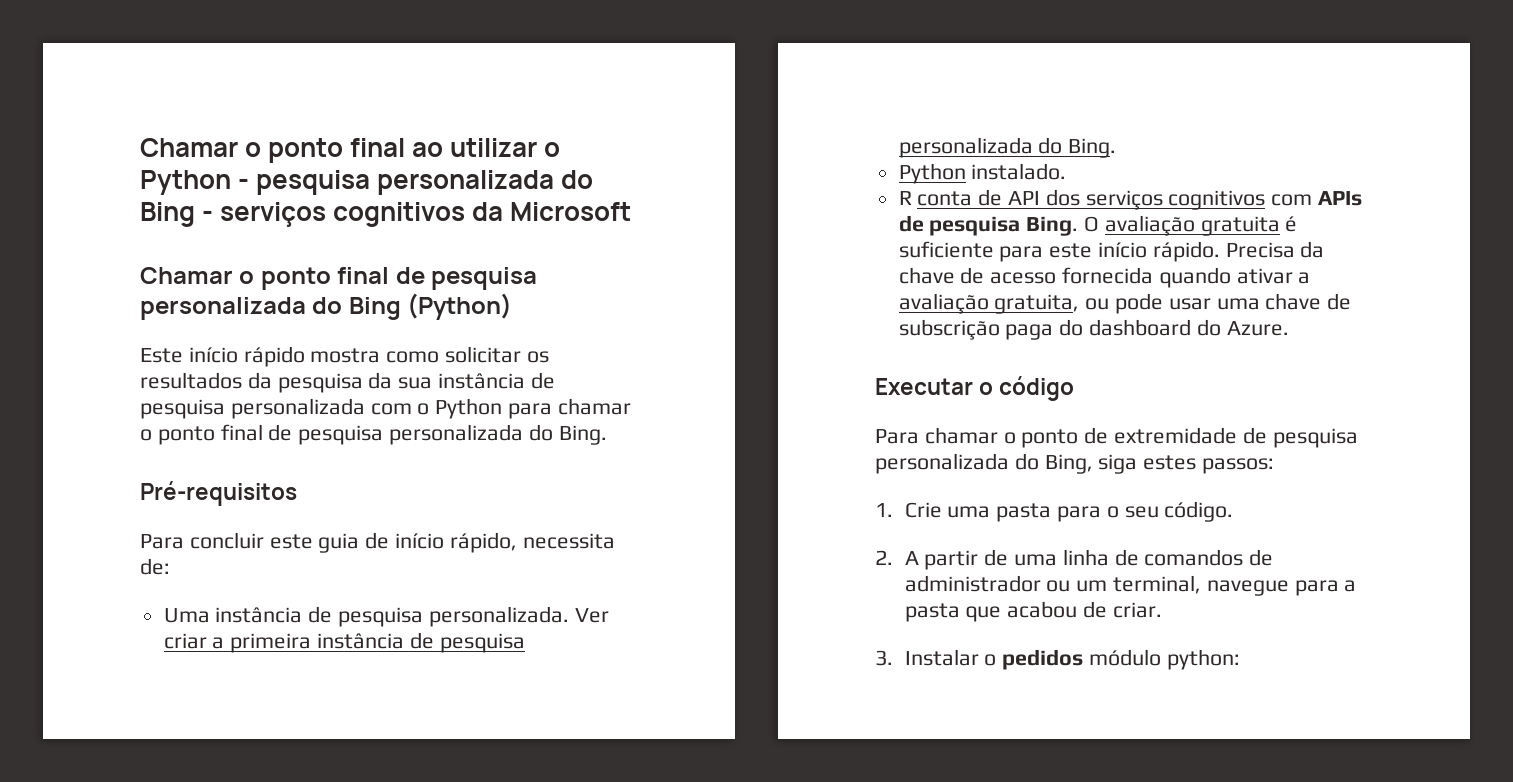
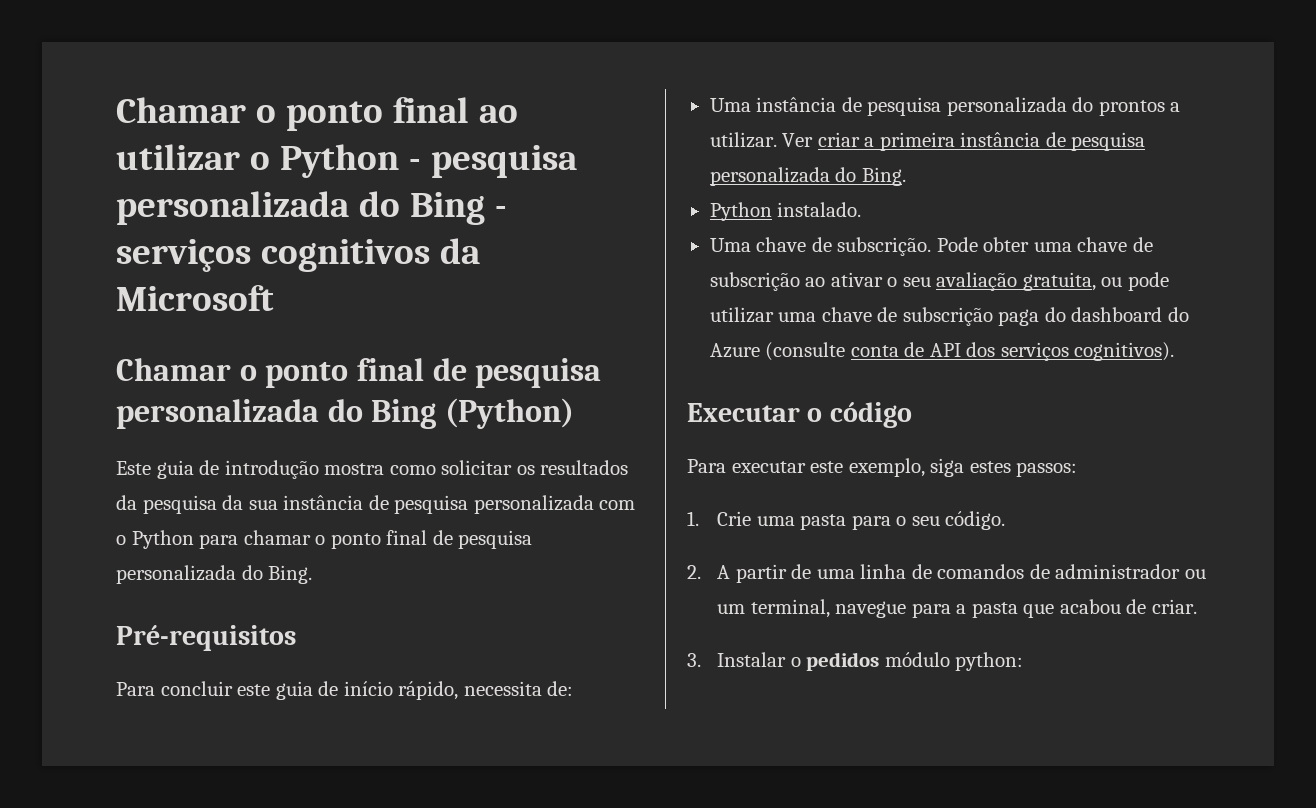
[188,346,305,367] início rápido -> [156,460,319,479] guia de introdução
[428,606,569,627] personalizada. -> [946,97,1181,116] [709,132,777,148] personalizada do prontos a utilizar.
[898,189,1363,210] [898,215,1298,236] [898,241,1325,262] [898,267,1311,288] R conta de API dos serviços cognitivos com APIs de pesquisa Bing. O avaliação gratuita é suficiente para este início rápido. Precisa da chave de acesso fornecida quando ativar a -> [709,237,1153,256] [709,272,931,291] Uma chave de subscrição. Pode obter uma chave de subscrição ao ativar o seu
[1168,298,1211,310] usar -> [709,307,774,323] utilizar
[1226,321,1289,336] [875,376,1075,401] [875,427,1358,448] [875,453,1093,474] Azure. // Executar o código // Para chamar o ponto de extremidade de pesquisa personalizada do Bing, -> [709,342,1175,361] [687,402,912,428] [687,458,925,477] Azure (consulte conta de API dos serviços cognitivos). // Executar o código // Para executar este exemplo,

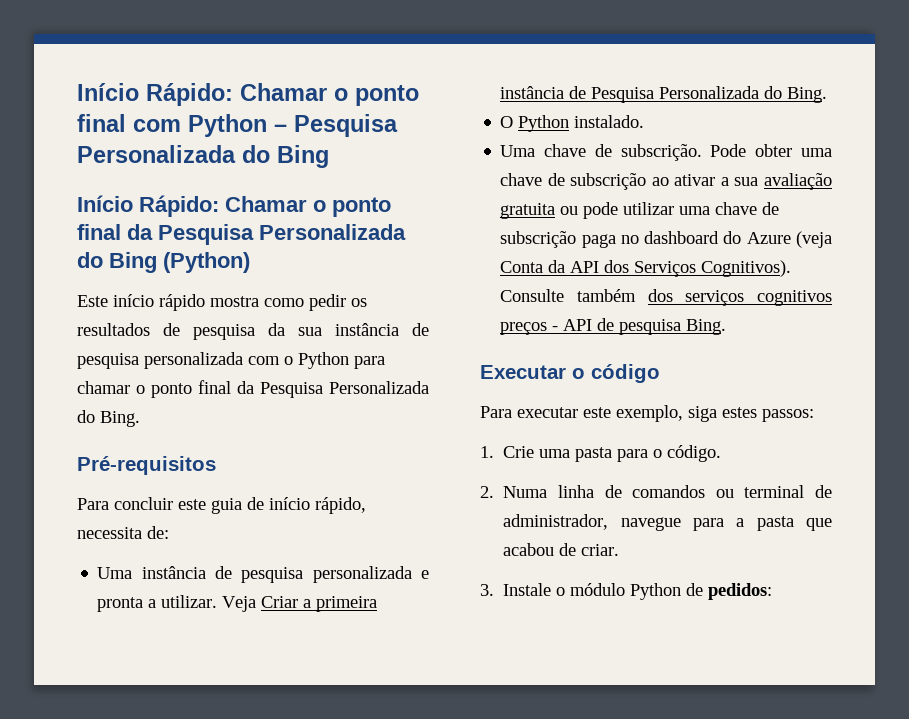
[116,97,518,131] [116,144,577,178] [116,191,507,225] [116,238,480,272] [116,285,274,311] [116,358,602,388] [116,399,319,429] Chamar o ponto final ao utilizar o Python - pesquisa personalizada do Bing - serviços cognitivos da Microsoft // Chamar o ponto final de pesquisa personalizada -> [77,83,419,106] [77,114,398,137] [77,145,329,168] [77,195,391,217] [77,224,406,245] Início Rápido: Chamar o ponto final com Python – Pesquisa Personalizada do Bing // Início Rápido: Chamar o ponto final da Pesquisa Personalizada
[156,460,319,479] guia de introdução -> [113,294,205,311] início rápido
[441,460,513,475] solicitar -> [309,294,346,311] pedir
[116,495,137,510] da -> [163,323,180,336] de
[432,530,533,549] [116,565,236,584] de pesquisa personalizada -> [237,381,429,398] da Pesquisa Personalizada
[1072,97,1181,116] [709,132,860,148] do prontos a utilizar. Ver criar -> [420,570,429,579] [97,595,299,612] e pronta a utilizar. Veja Criar
[1071,132,1146,151] [709,167,906,186] pesquisa personalizada do Bing. // -> [591,86,828,103] [500,116,514,128] Pesquisa Personalizada do Bing. // O
[887,272,1096,291] o seu avaliação gratuita, -> [720,173,832,190] [500,203,556,219] a sua avaliação gratuita
[1044,307,1066,322] do -> [620,235,639,244] no
[765,342,1175,361] (consulte conta de API dos serviços cognitivos). -> [796,231,832,248] [500,260,792,277] [500,289,832,306] [500,318,727,335] (veja Conta da API dos Serviços Cognitivos). Consulte também dos serviços cognitivos preços - API de pesquisa Bing.
[911,516,940,526] seu -> (663, 453) none
[716,564,1206,583] [716,599,830,618] A partir de uma linha de comandos de administrador ou um terminal, -> [503,485,832,498] [503,514,609,530] Numa linha de comandos ou terminal de administrador,
[716,652,1024,671] Instalar o pedidos módulo python: -> [503,583,773,600] Instale o módulo Python de pedidos:

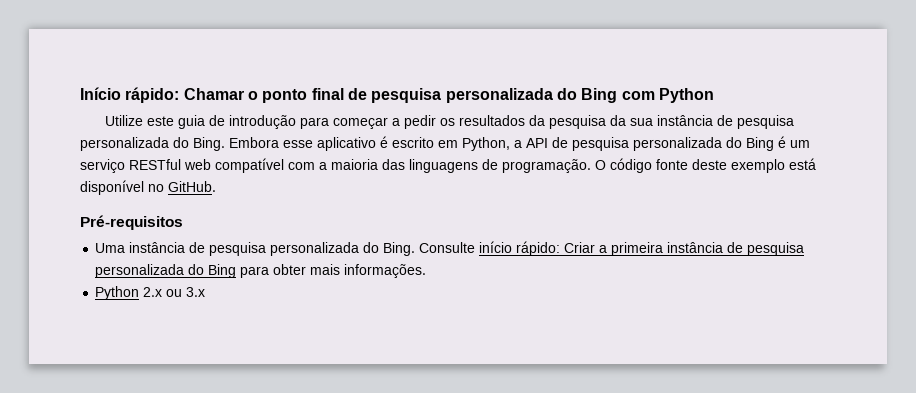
[77,83,419,106] [77,114,398,137] [77,145,329,168] [77,195,391,217] [77,224,406,245] [77,252,250,273] [77,294,304,311] Início Rápido: Chamar o ponto final com Python – Pesquisa Personalizada do Bing // Início Rápido: Chamar o ponto final da Pesquisa Personalizada do Bing (Python) // Este início rápido mostra como -> [80,87,714,103] [104,115,400,129] Início rápido: Chamar o ponto final de pesquisa personalizada do Bing com Python // Utilize este guia de introdução para começar a
[163,323,180,336] de -> [528,115,545,126] da
[248,352,385,369] [77,380,429,398] [77,410,140,427] [77,456,216,475] [77,497,366,514] [77,526,169,539] com o Python para chamar o ponto final da Pesquisa Personalizada do Bing. // Pré-requisitos // Para concluir este guia de início rápido, necessita de: -> [173,136,810,151] [80,158,816,173] [80,180,216,195] [80,215,183,230] do Bing. Embora esse aplicativo é escrito em Python, a API de pesquisa personalizada do Bing é um serviço RESTful web compatível com a maioria das linguagens de programação. O código fonte deste exemplo está disponível no GitHub. // Pré-requisitos
[420,570,429,579] [97,595,257,612] e pronta a utilizar. Veja -> [363,241,561,256] do Bing. Consulte início rápido:
[591,86,828,103] [500,115,645,132] [500,144,832,161] [500,173,832,190] [500,202,780,219] [500,231,832,248] [500,260,792,277] [500,289,832,306] [500,318,727,335] [480,364,660,383] [480,405,814,422] [480,445,722,462] [480,485,832,498] [503,514,832,531] [503,543,620,556] [480,583,773,600] Pesquisa Personalizada do Bing. // O Python instalado. // Uma chave de subscrição. Pode obter uma chave de subscrição ao ativar a sua avaliação gratuita ou pode utilizar uma chave de subscrição paga no dashboard do Azure (veja Conta da API dos Serviços Cognitivos). Consulte também dos serviços cognitivos preços - API de pesquisa Bing. // Executar o código // Para executar este exemplo, siga estes passos: // 1. Crie uma pasta para o código. // 2. Numa linha de comandos ou terminal de administrador, navegue para a pasta que acabou de criar. // 3. Instale o módulo Python de pedidos: -> [747,242,805,256] [95,264,427,278] [95,286,206,300] pesquisa personalizada do Bing para obter mais informações. // Python 2.x ou 3.x

